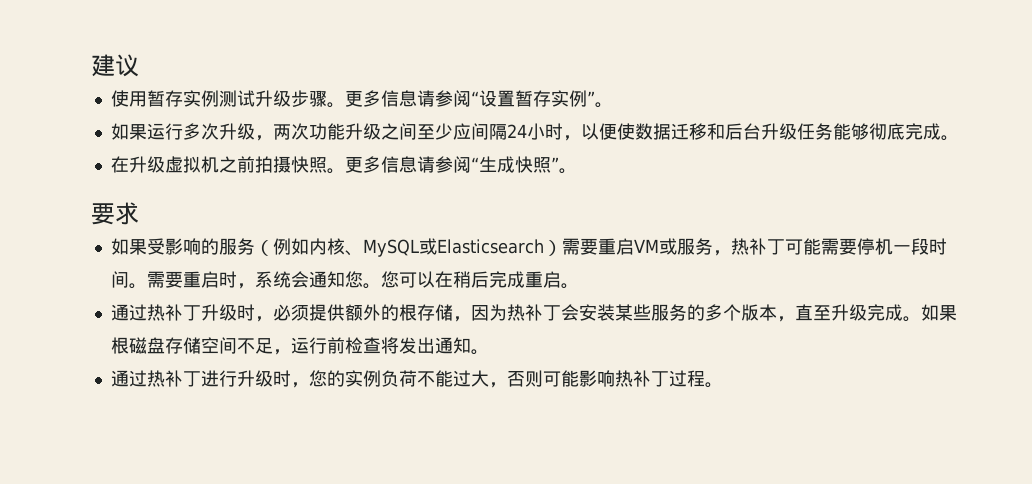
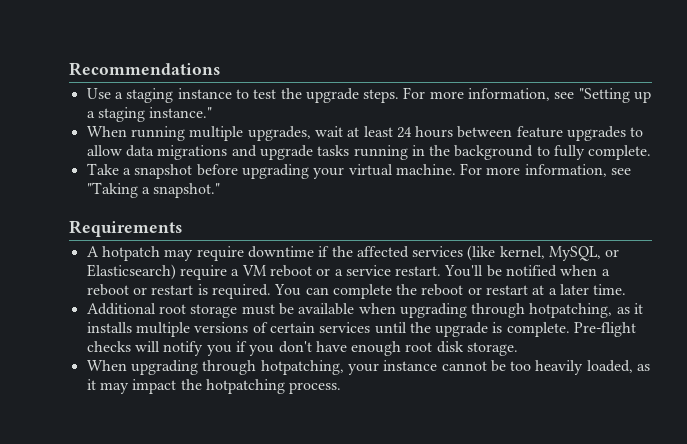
[91,54,139,77] [110,90,613,108] [110,123,959,141] [110,156,577,174] [91,202,139,225] [110,238,947,257] [110,271,579,289] [110,304,957,322] [110,337,489,355] [110,370,723,388] 建议 // 使用暂存实例测试升级步骤。更多信息请参阅“设置暂存实例”。 // 如果运行多次升级，两次功能升级之间至少应间隔24小时，以便使数据迁移和后台升级任务能够彻底完成。 // 在升级虚拟机之前拍摄快照。更多信息请参阅“生成快照”。 // 要求 // 如果受影响的服务（例如内核、MySQL或Elasticsearch）需要重启VM或服务，热补丁可能需要停机一段时间。需要重启时，系统会通知您。您可以在稍后完成重启。 // 通过热补丁升级时，必须提供额外的根存储，因为热补丁会安装某些服务的多个版本，直至升级完成。如果根磁盘存储空间不足，运行前检查将发出通知。 // 通过热补丁进行升级时，您的实例负荷不能过大，否则可能影响热补丁过程。 -> [69,62,220,76] [86,87,652,103] [86,107,213,122] [86,126,644,141] [86,145,652,160] [86,163,632,179] [86,182,221,198] [69,220,182,237] [86,245,620,261] [86,264,610,280] [86,284,627,299] [86,303,644,318] [86,322,637,337] [86,341,519,356] [86,360,651,375] [86,379,342,394] Recommendations // Use a staging instance to test the upgrade steps. For more information, see "Setting up a staging instance." // When running multiple upgrades, wait at least 24 hours between feature upgrades to allow data migrations and upgrade tasks running in the background to fully complete. // Take a snapshot before upgrading your virtual machine. For more information, see "Taking a snapshot." // Requirements // A hotpatch may require downtime if the affected services (like kernel, MySQL, or Elasticsearch) require a VM reboot or a service restart. You'll be notified when a reboot or restart is required. You can complete the reboot or restart at a later time. // Additional root storage must be available when upgrading through hotpatching, as it installs multiple versions of certain services until the upgrade is complete. Pre-flight checks will notify you if you don't have enough root disk storage. // When upgrading through hotpatching, your instance cannot be too heavily loaded, as it may impact the hotpatching process.

